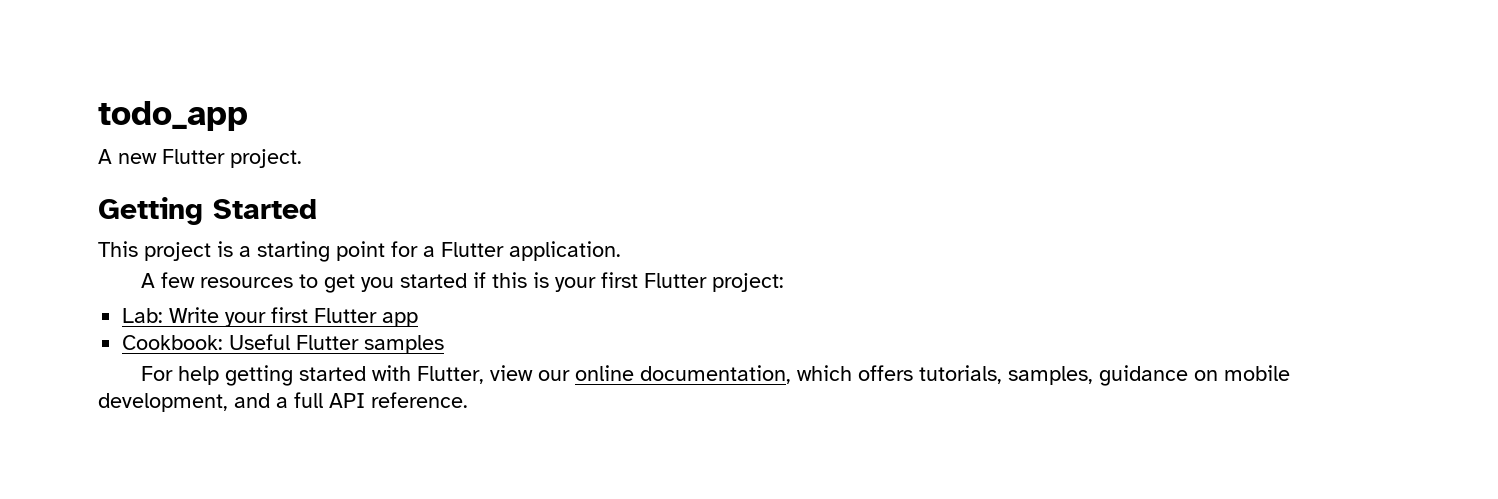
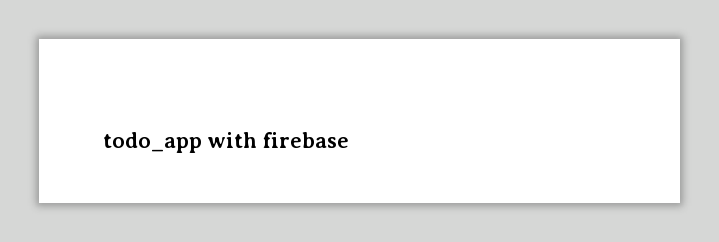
[98,149,302,168] [98,197,317,225] [98,241,621,262] [140,272,784,293] [122,307,419,327] [122,334,445,354] [140,365,1290,386] [98,392,468,412] // A new Flutter project. // Getting Started // This project is a starting point for a Flutter application. // A few resources to get you started if this is your first Flutter project: // Lab: Write your first Flutter app // Cookbook: Useful Flutter samples // For help getting started with Flutter, view our online documentation, which offers tutorials, samples, guidance on mobile development, and a full API reference. -> [208,132,349,148] with firebase

